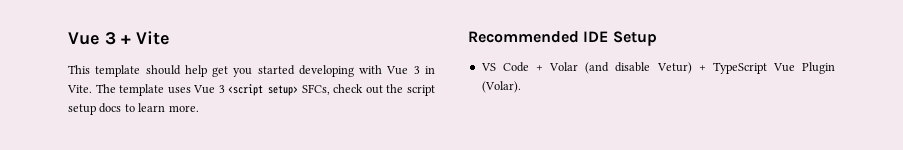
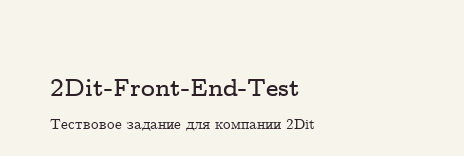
[68,31,170,45] [68,65,435,77] [67,84,435,96] [68,103,199,115] [468,31,657,46] [480,62,835,74] [481,81,521,93] Vue 3 + Vite // This template should help get you started developing with Vue 3 in Vite. The template uses Vue 3 <script setup> SFCs, check out the script setup docs to learn more. // Recommended IDE Setup // VS Code + Volar (and disable Vetur) + TypeScript Vue Plugin (Volar). -> [50,79,300,96] [50,119,315,131] 2Dit-Front-End-Test // Тествовое задание для компании 2Dit

